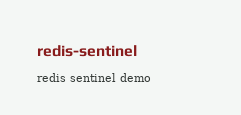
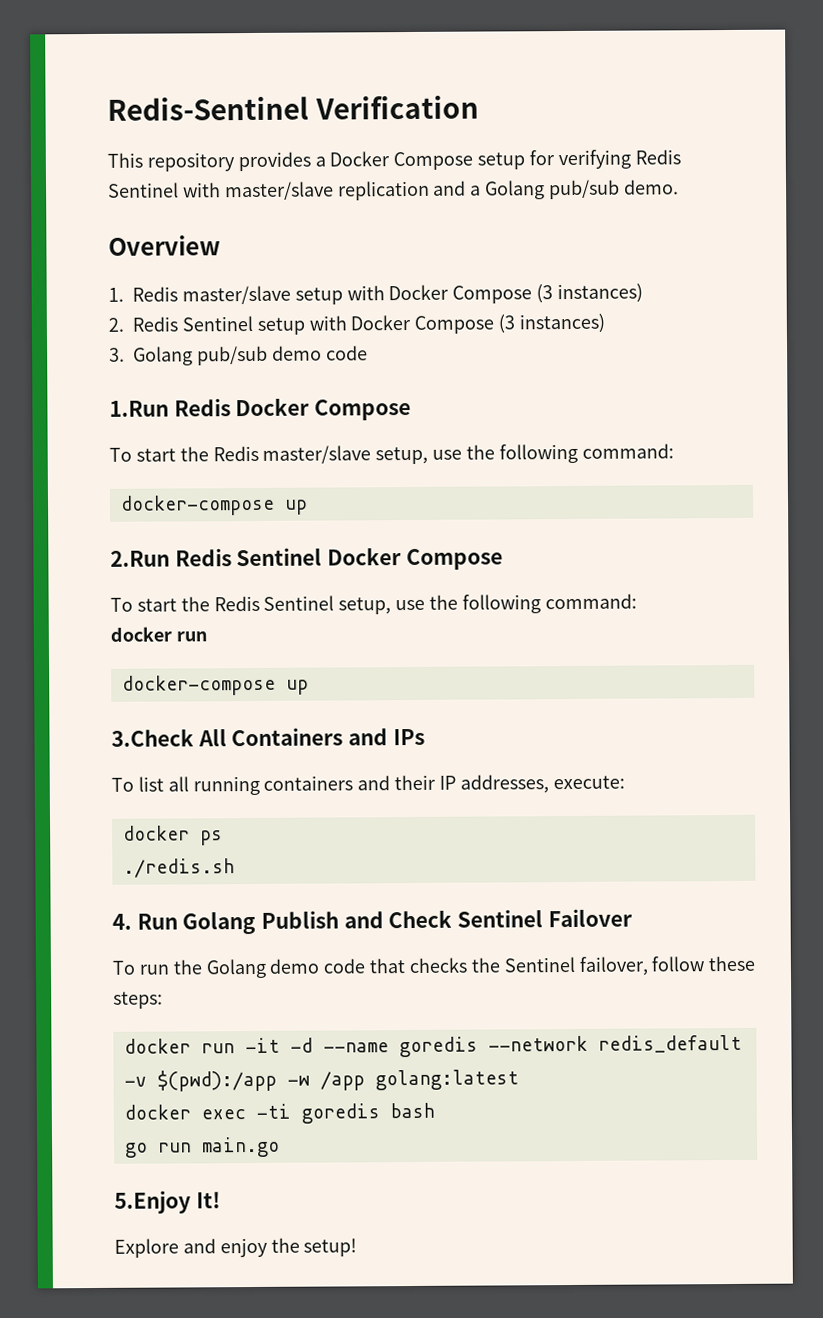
[37,45,137,57] [37,73,151,82] redis-sentinel // redis sentinel demo -> [107,95,479,121] [107,149,681,172] [108,179,679,201] [108,235,221,256] [108,283,644,305] [108,313,606,335] [109,345,368,366] [109,398,412,421] [109,443,674,465] [119,494,308,516] [110,547,503,571] [110,593,637,615] [110,626,208,642] [121,674,309,696] [111,727,425,747] [111,774,625,796] [122,825,223,846] [122,858,235,878] [112,908,633,935] [112,955,756,979] [113,991,163,1009] [123,1034,742,1058] [123,1069,519,1092] [123,1102,435,1124] [124,1136,280,1158] [114,1190,221,1214] [114,1237,358,1258] Redis-Sentinel Verification // This repository provides a Docker Compose setup for verifying Redis Sentinel with master/slave replication and a Golang pub/sub demo. // Overview // 1. Redis master/slave setup with Docker Compose (3 instances) // 2. Redis Sentinel setup with Docker Compose (3 instances) // 3. Golang pub/sub demo code // 1.Run Redis Docker Compose // To start the Redis master/slave setup, use the following command: // docker-compose up // 2.Run Redis Sentinel Docker Compose // To start the Redis Sentinel setup, use the following command: // docker run // docker-compose up // 3.Check All Containers and IPs // To list all running containers and their IP addresses, execute: // docker ps // ./redis.sh // 4. Run Golang Publish and Check Sentinel Failover // To run the Golang demo code that checks the Sentinel failover, follow these steps: // docker run -it -d --name goredis --network redis_default -v $(pwd):/app -w /app golang:latest // docker exec -ti goredis bash // go run main.go // 5.Enjoy It! // Explore and enjoy the setup!

